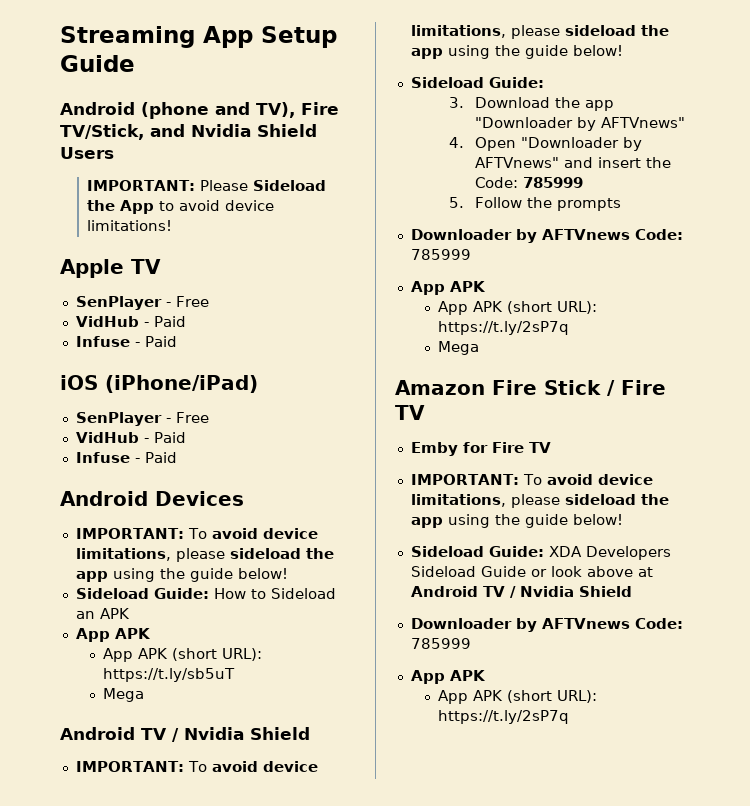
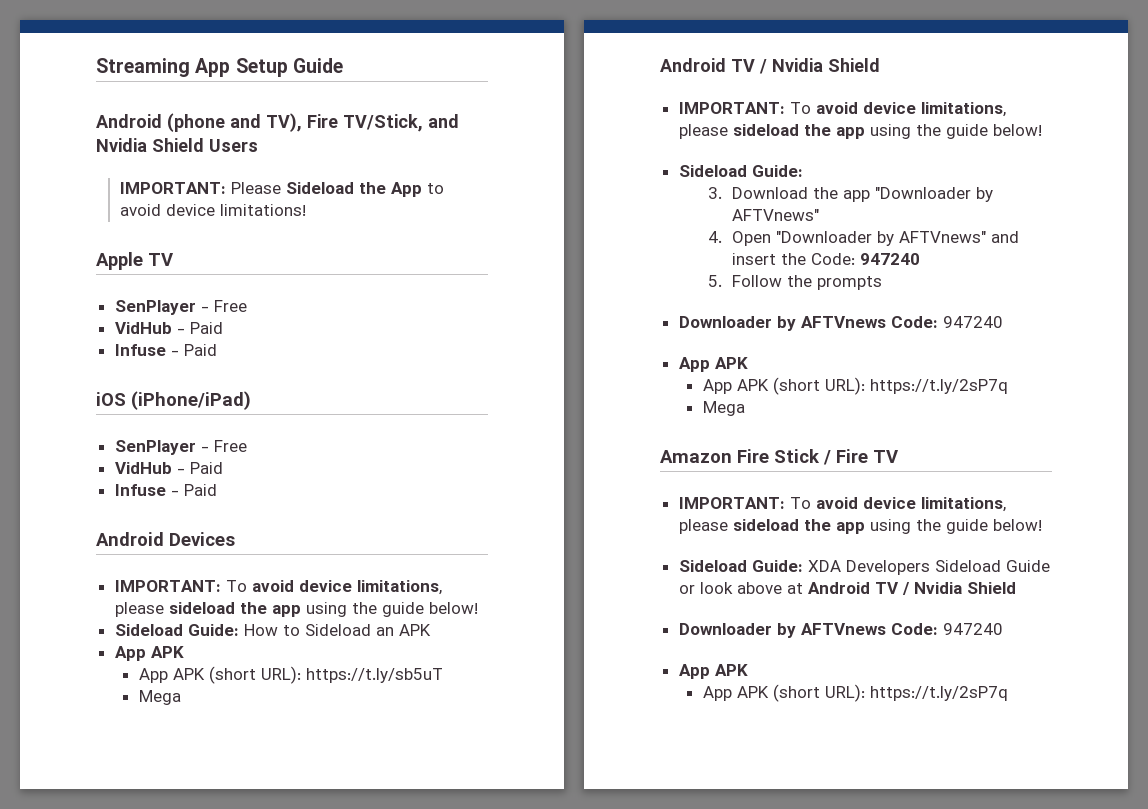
[523,177,584,188] 785999 -> [859,253,920,265] 947240
[410,249,471,260] 785999 -> [942,316,1003,328] 947240
[410,442,551,456] // Emby for Fire TV -> (899, 456) none
[410,638,471,649] 785999 -> [942,623,1003,635] 947240

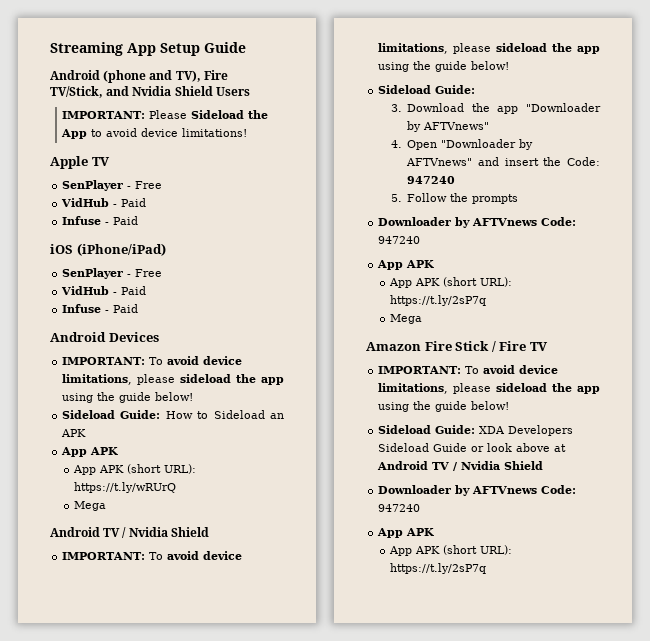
[305,668,443,683] https://t.ly/sb5uT -> [74,482,177,493] https://t.ly/wRUrQ

